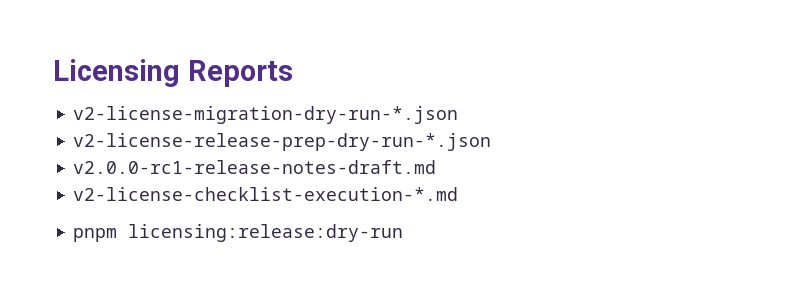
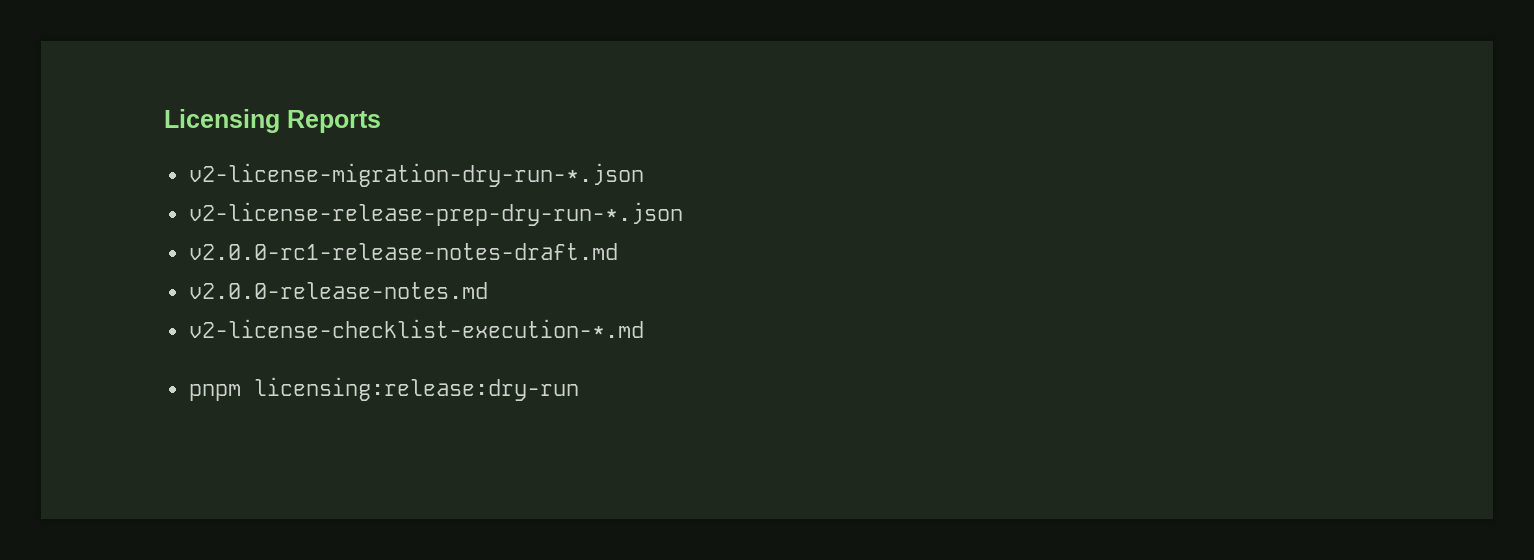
(437, 167) none -> [189,282,489,299] // v2.0.0-release-notes.md

